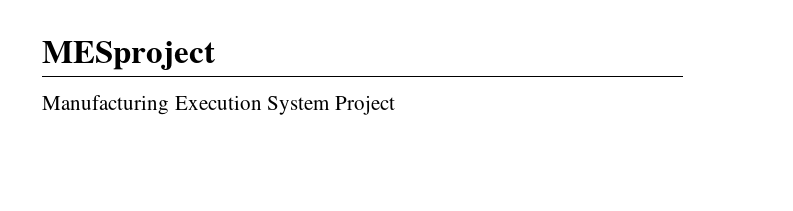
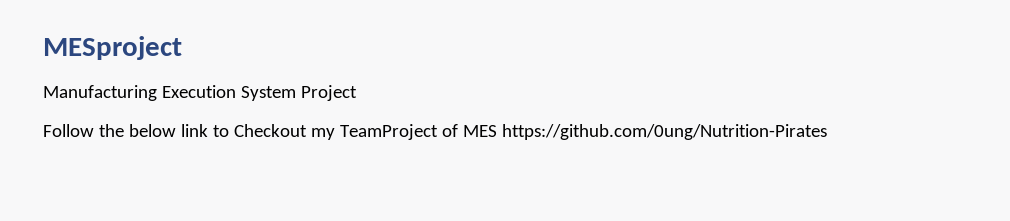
(396, 105) none -> [43,124,827,140] // Follow the below link to Checkout my TeamProject of MES https://github.com/0ung/Nutrition-Pirates

